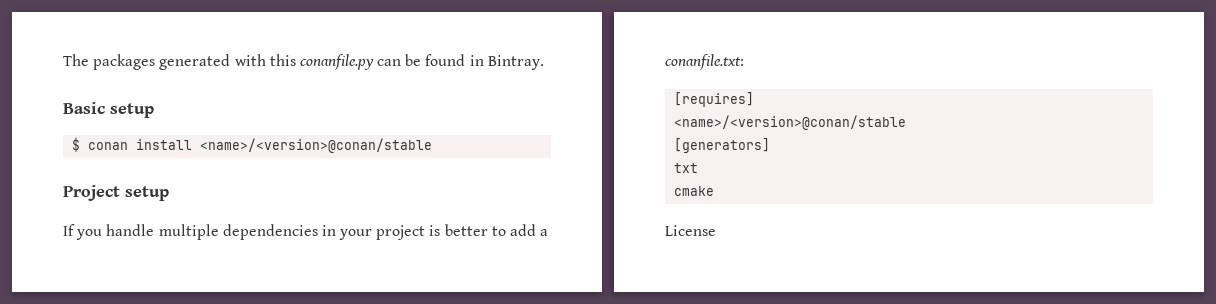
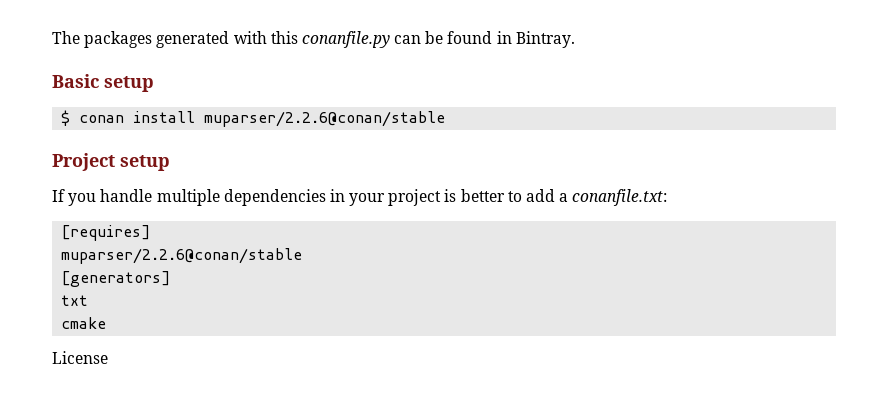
[200,138,433,153] <name>/<version>@conan/stable -> [204,111,446,127] muparser/2.2.6@conan/stable
[674,115,907,130] <name>/<version>@conan/stable -> [61,248,303,264] muparser/2.2.6@conan/stable

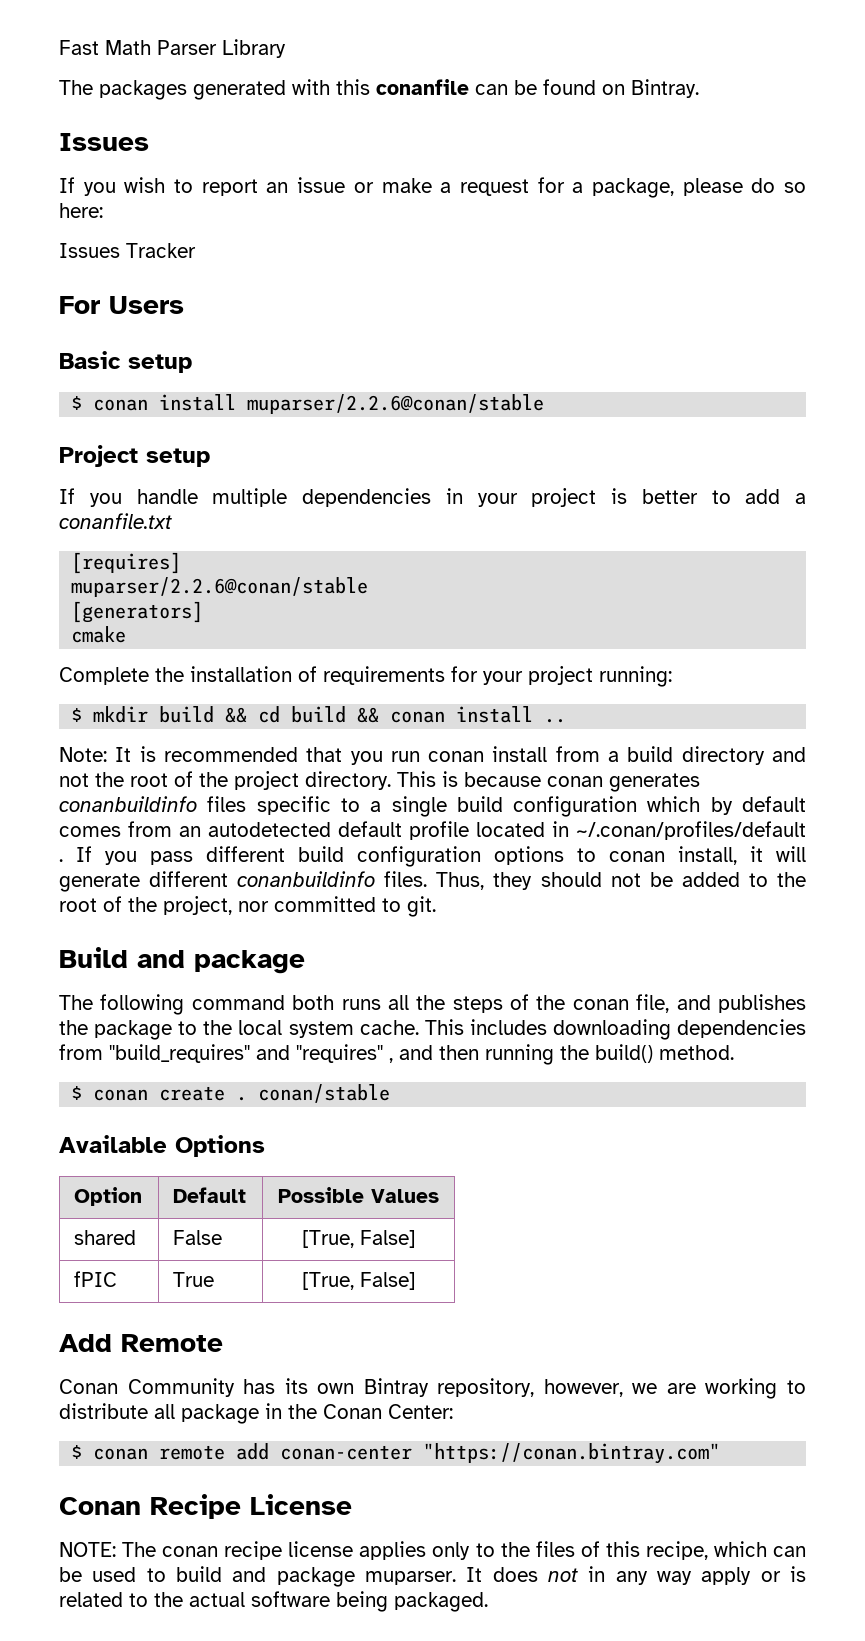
(52, 37) none -> [59,39,286,58] Fast Math Parser Library //
[301,31,390,48] conanfile.py -> [376,79,469,95] conanfile
[496,31,512,44] in -> [602,84,625,95] on
(575, 39) none -> [59,133,149,151] [59,177,806,198] [59,203,103,218] [59,243,196,258] [59,296,184,314] // Issues // If you wish to report an issue or make a request for a package, please do so here: // Issues Tracker // For Users
[572,189,668,206] conanfile.txt: -> [59,513,172,529] conanfile.txt
[61,295,89,306] // txt -> (204, 612) none
[52,351,108,364] License -> [59,666,672,687] [71,706,567,723] [59,746,806,765] [59,771,700,792] [59,796,806,817] [59,821,806,840] [59,846,806,867] [59,871,807,892] [59,896,436,917] [59,947,305,974] [59,994,806,1015] [59,1019,807,1040] [59,1044,734,1065] [71,1084,391,1103] [59,1135,265,1157] [74,1187,143,1206] [173,1187,247,1203] [278,1187,439,1203] [74,1230,137,1245] [173,1230,223,1245] [301,1230,416,1248] [74,1271,118,1287] [173,1272,215,1287] [301,1272,416,1290] [59,1334,223,1352] [59,1378,806,1399] [59,1403,453,1424] [71,1443,721,1464] [59,1494,352,1519] [59,1541,806,1560] [59,1566,807,1587] [59,1591,488,1612] Complete the installation of requirements for your project running: // $ mkdir build && cd build && conan install .. // Note: It is recommended that you run conan install from a build directory and not the root of the project directory. This is because conan generates conanbuildinfo files specific to a single build configuration which by default comes from an autodetected default profile located in ~/.conan/profiles/default . If you pass different build configuration options to conan install, it will generate different conanbuildinfo files. Thus, they should not be added to the root of the project, nor committed to git. // Build and package // The following command both runs all the steps of the conan file, and publishes the package to the local system cache. This includes downloading dependencies from "build_requires" and "requires" , and then running the build() method. // $ conan create . conan/stable // Available Options // Option | Default | Possible Values // shared | False | [True, False] // fPIC | True | [True, False] // Add Remote // Conan Community has its own Bintray repository, however, we are working to distribute all package in the Conan Center: // $ conan remote add conan-center "https://conan.bintray.com" // Conan Recipe License // NOTE: The conan recipe license applies only to the files of this recipe, which can be used to build and package muparser. It does not in any way apply or is related to the actual software being packaged.

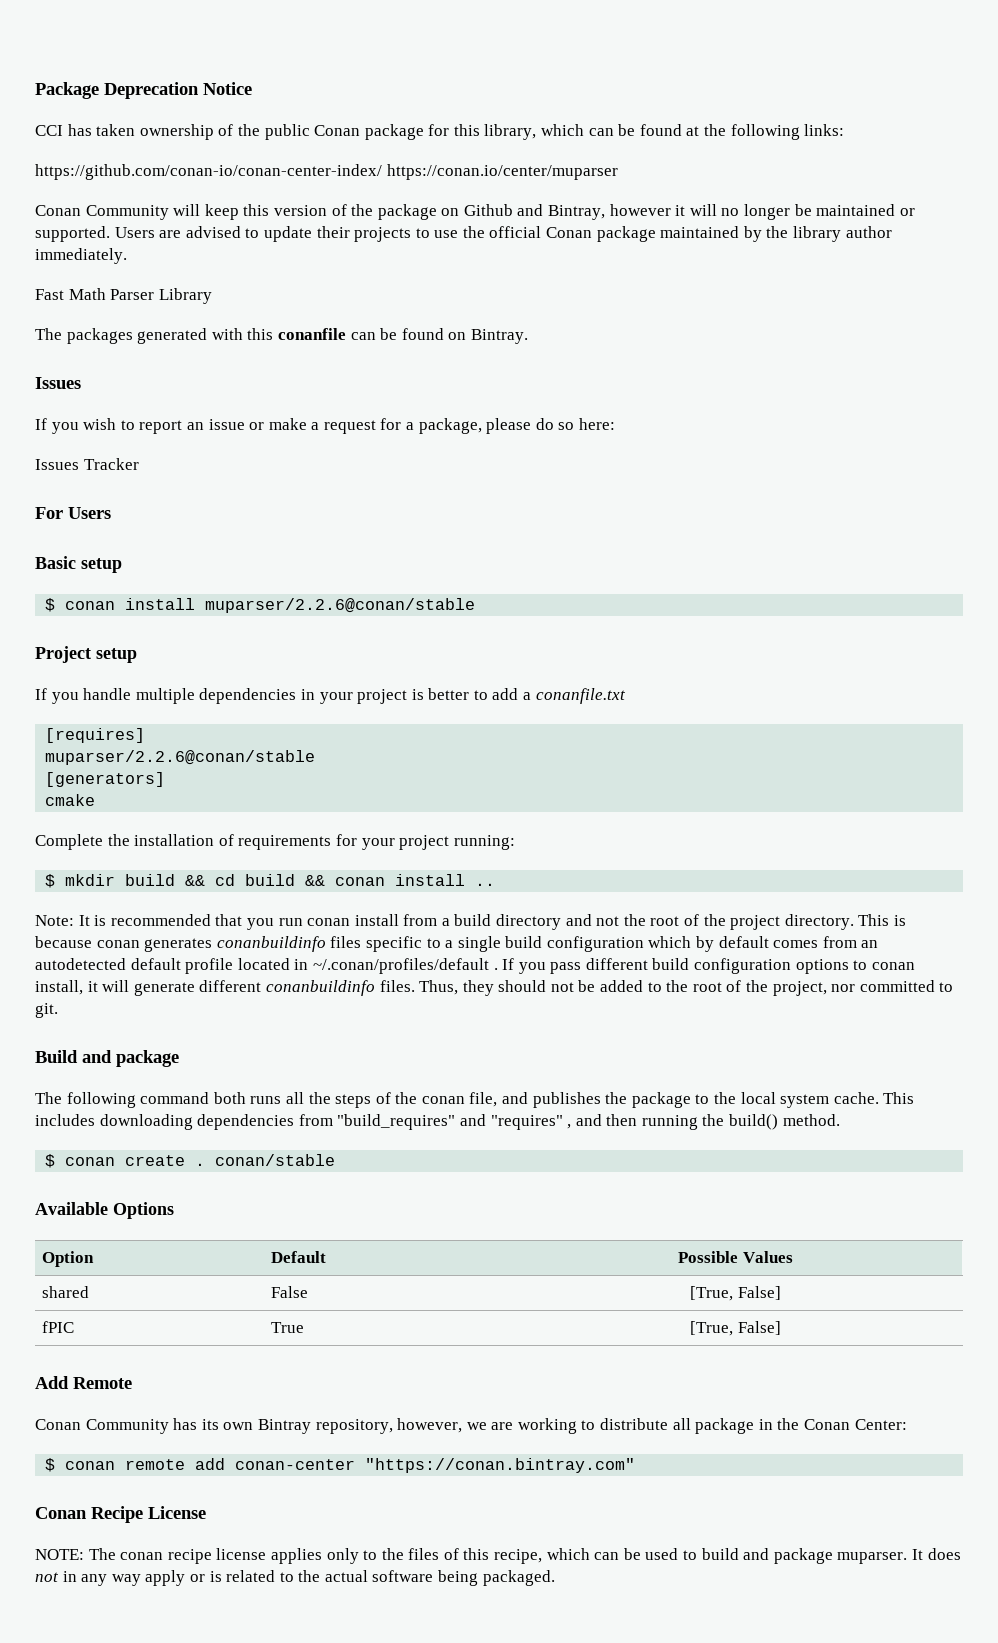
(59, 47) none -> [35,82,252,99] [35,124,845,140] [35,164,618,180] [35,204,915,220] [35,226,892,242] [35,248,127,264] Package Deprecation Notice // CCI has taken ownership of the public Conan package for this library, which can be found at the following links: // https://github.com/conan-io/conan-center-index/ https://conan.io/center/muparser // Conan Community will keep this version of the package on Github and Bintray, however it will no longer be maintained or supported. Users are advised to update their projects to use the official Conan package maintained by the library author immediately. //

